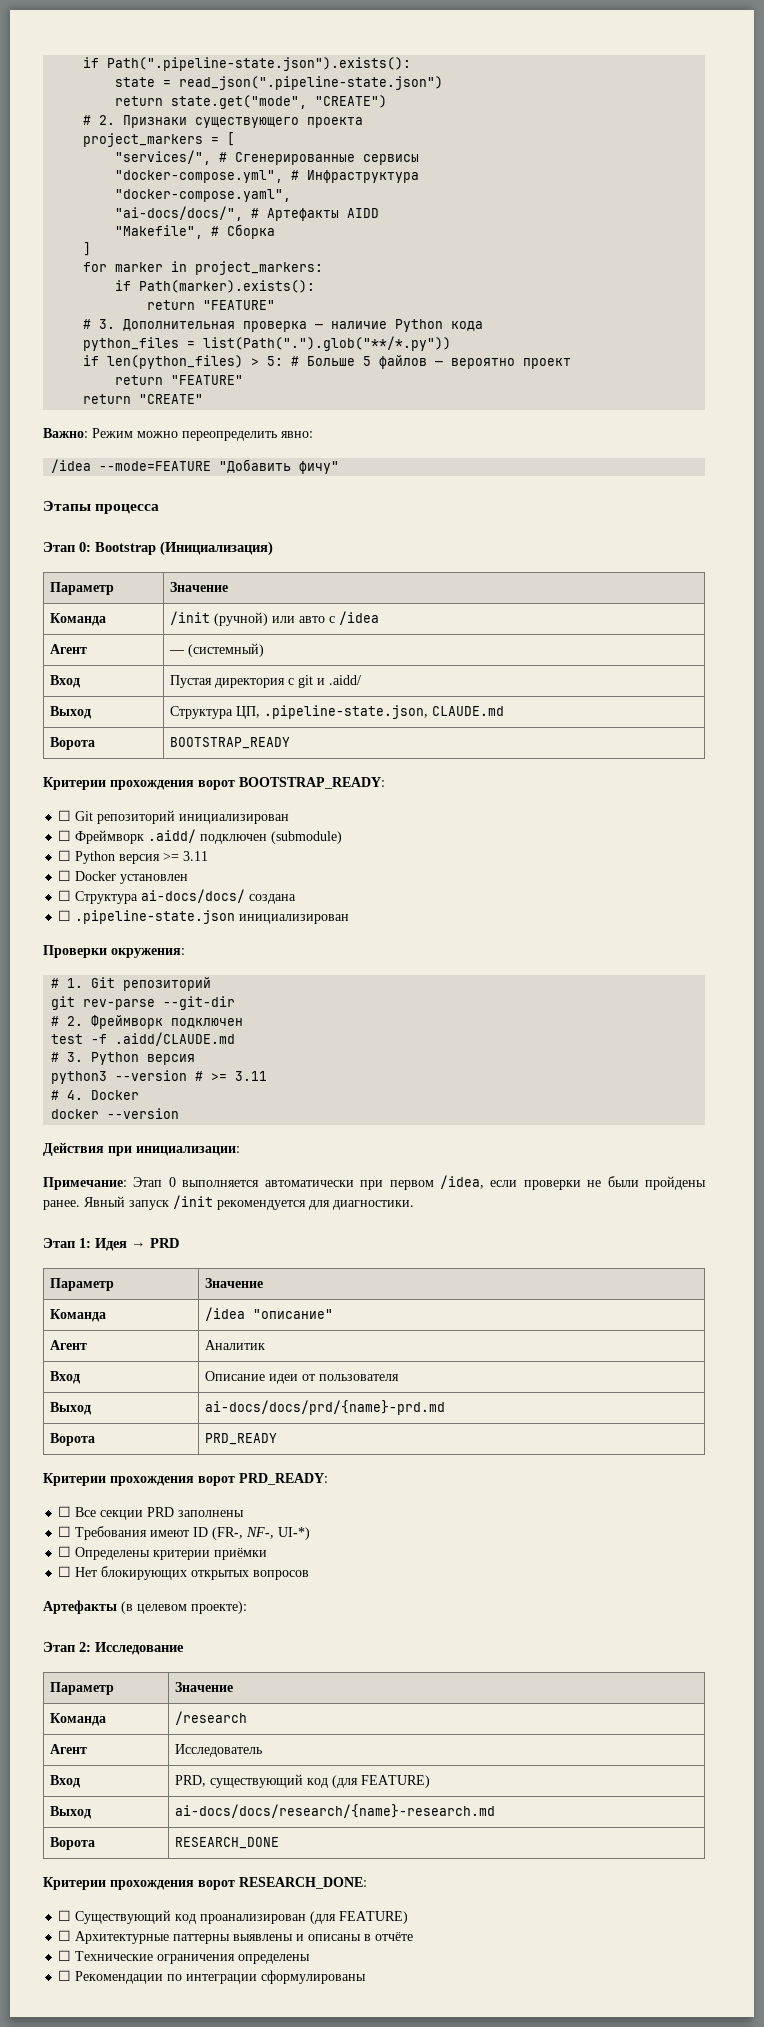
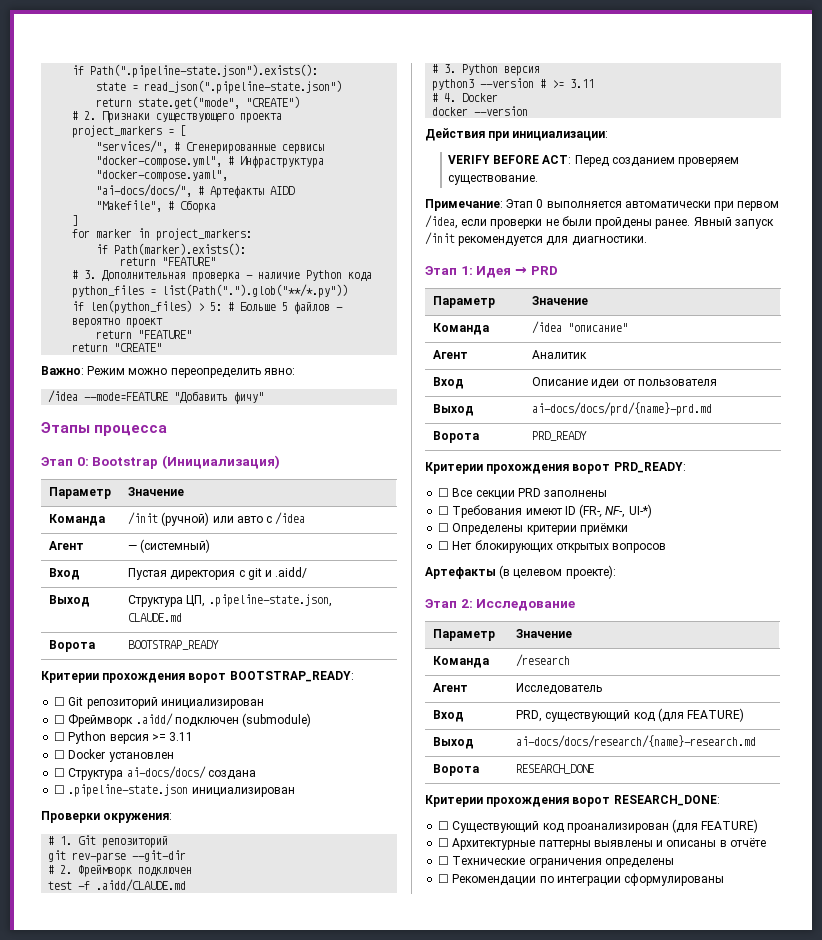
(240, 1151) none -> [447,155,740,167] [447,175,538,185] // VERIFY BEFORE ACT: Перед созданием проверяем существование.

